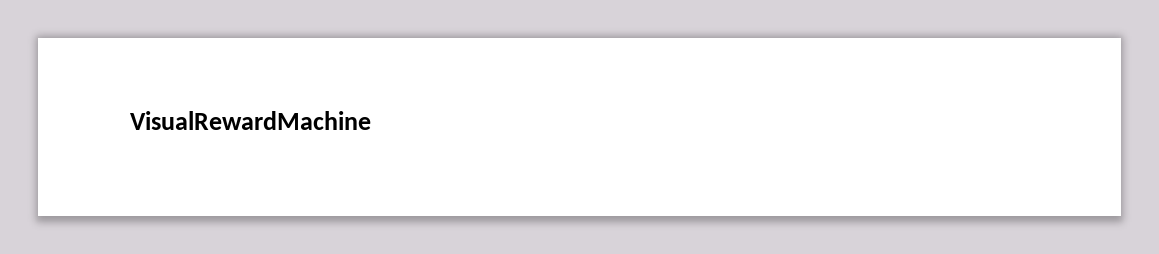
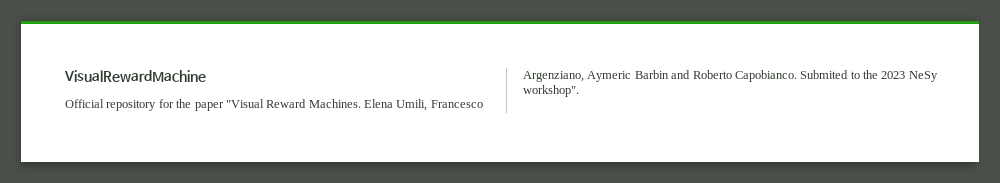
(371, 120) none -> [65,99,483,111] [523,70,938,82] [523,85,579,97] // Official repository for the paper "Visual Reward Machines. Elena Umili, Francesco Argenziano, Aymeric Barbin and Roberto Capobianco. Submited to the 2023 NeSy workshop".

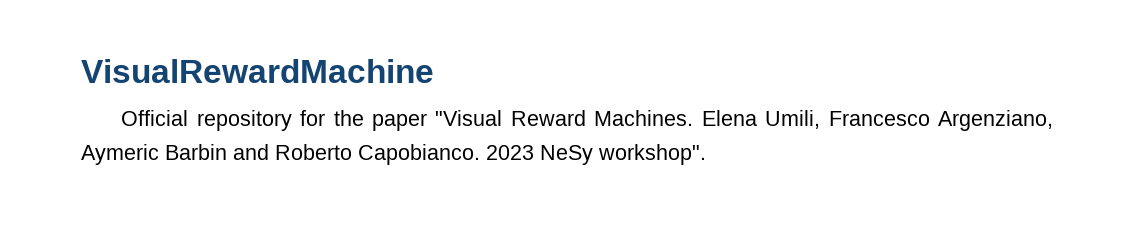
[800,70,878,79] Submited to the -> (480, 154) none

